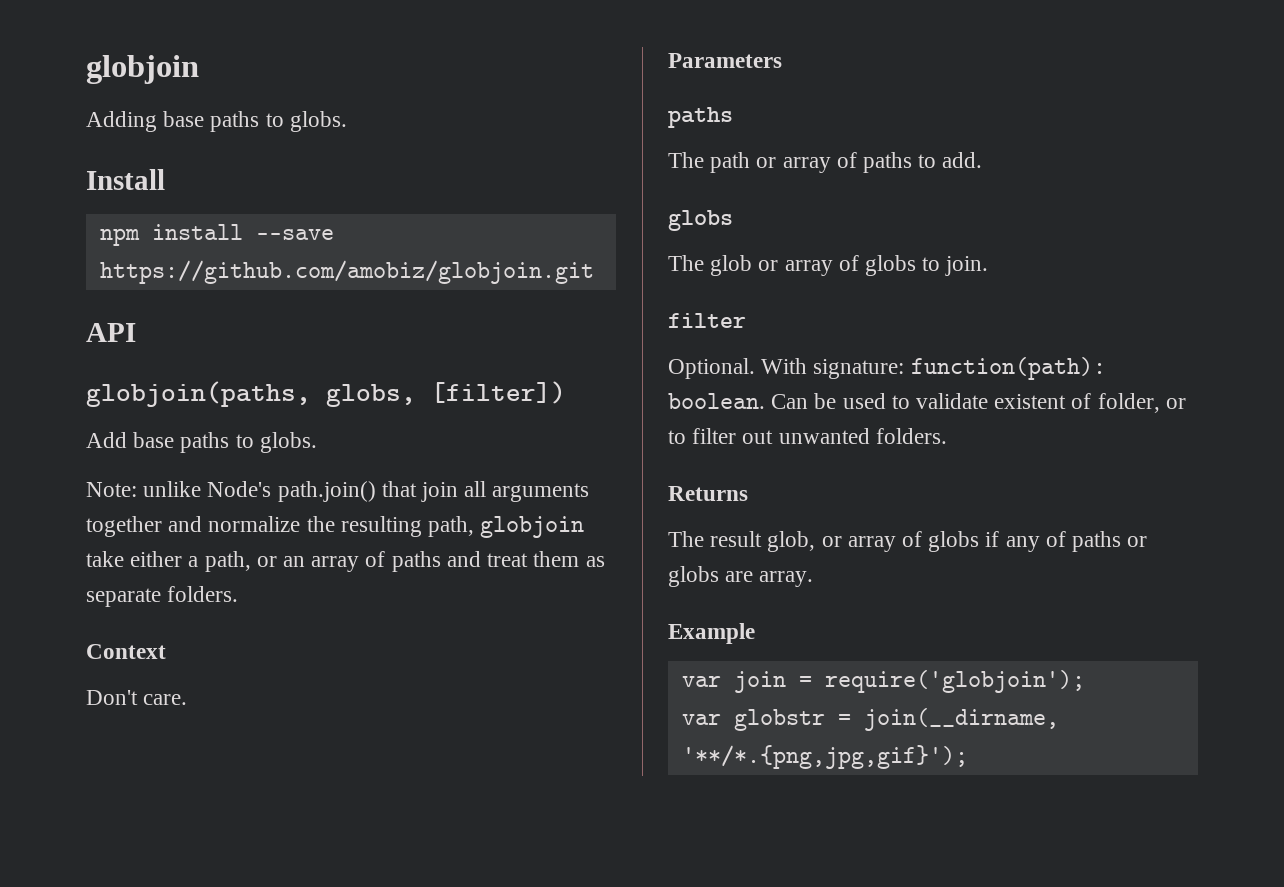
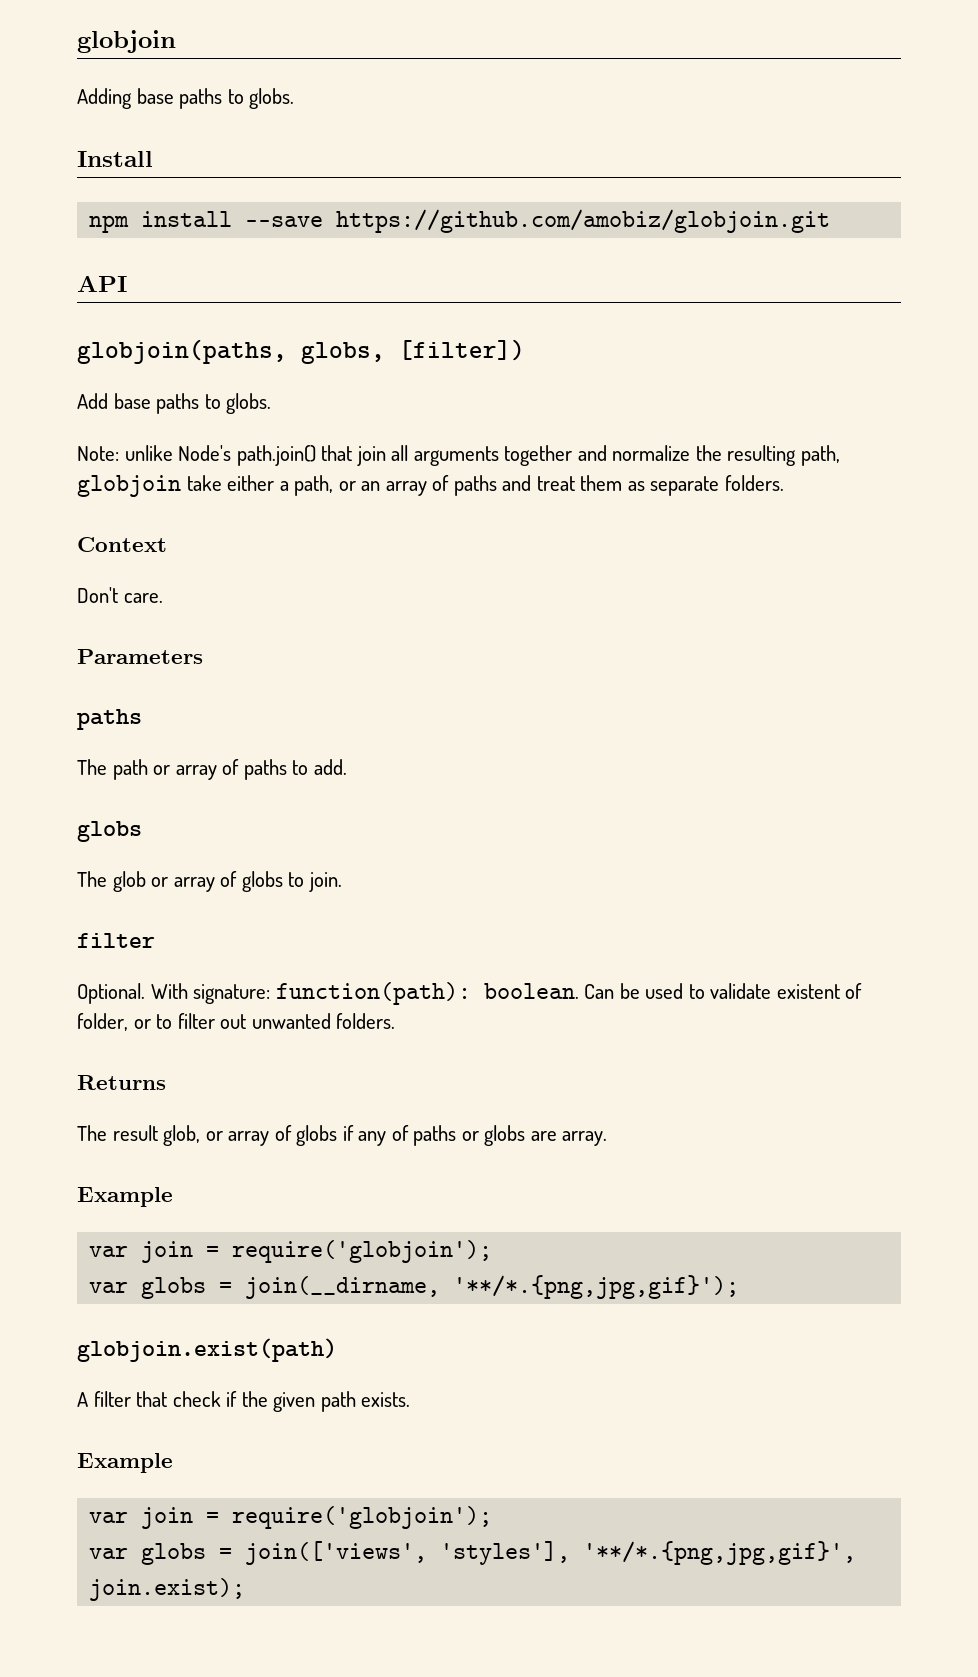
[733,709,825,731] globstr -> [141,1277,207,1299] globs
(968, 757) none -> [77,1338,337,1362] [77,1391,411,1412] [77,1453,173,1473] [89,1506,493,1529] [89,1541,857,1565] [89,1578,246,1601] // globjoin.exist(path) // A filter that check if the given path exists. // Example // var join = require('globjoin'); // var globs = join(['views', 'styles'], '**/*.{png,jpg,gif}', join.exist);

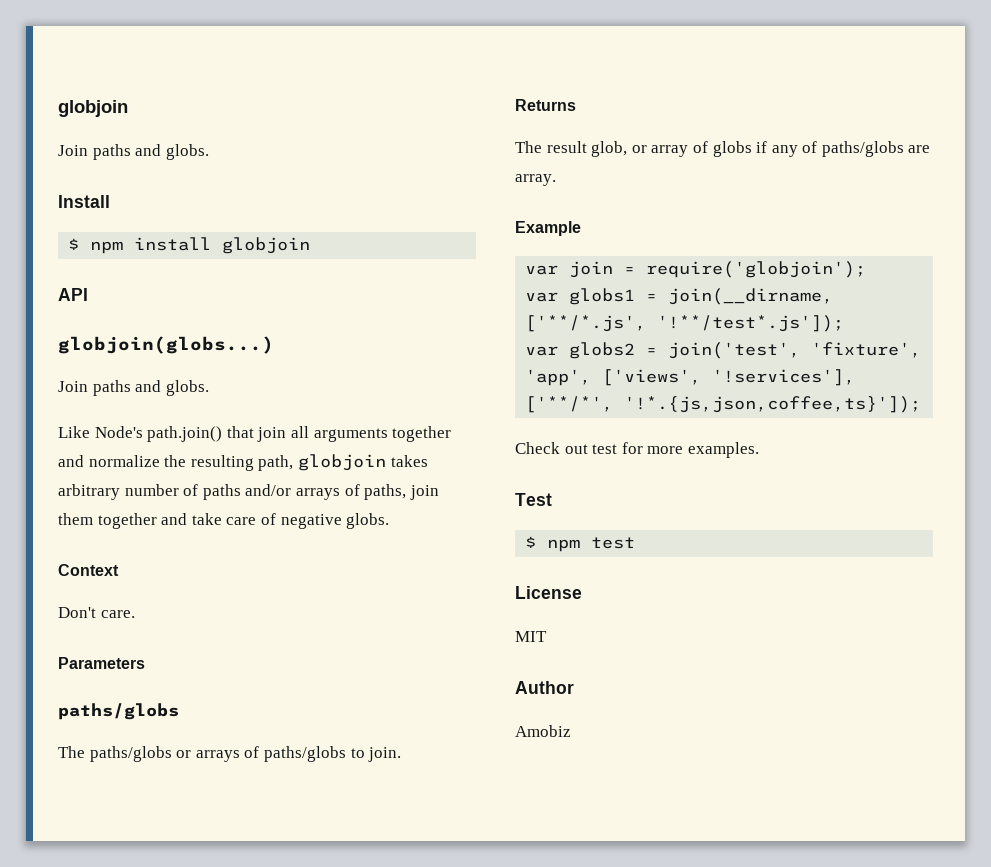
[77,30,176,53] [77,88,244,109] globjoin // Adding base paths to -> [58,100,128,117] [58,144,162,160] globjoin // Join paths and
(153, 159) none -> [68,238,80,250] $
[245,209,831,233] --save https://github.com/amobiz/globjoin.git -> [222,237,311,254] globjoin
[77,339,525,364] [77,393,272,414] [77,445,173,461] globjoin(paths, globs, [filter]) // Add base paths to globs. // Note: unlike -> [58,336,274,354] [58,380,209,396] [58,426,90,438] globjoin(globs...) // Join paths and globs. // Like
[186,475,785,496] take either a path, or an array of paths and treat them as separate folders. -> [390,455,428,467] [58,484,439,500] [58,513,390,529] takes arbitrary number of paths and/or arrays of paths, join them together and take care of negative globs.
[77,709,142,730] [77,759,347,780] [77,821,142,842] [77,871,342,892] [77,933,155,948] [77,982,863,1005] [77,1013,396,1031] paths // The path or array of paths to add. // globs // The glob or array of globs to join. // filter // Optional. With signature: function(path): boolean. Can be used to validate existent of folder, or to filter out unwanted folders. -> [58,703,179,720] [58,746,402,762] paths/globs // The paths/globs or arrays of paths/globs to join.
[413,1125,526,1146] paths or globs -> [821,141,904,157] paths/globs
[141,1277,207,1299] globs -> [569,288,636,305] globs1
[453,1275,740,1299] [77,1338,337,1362] [77,1391,411,1412] [77,1453,173,1473] [89,1506,493,1529] [89,1541,857,1565] [89,1578,246,1601] '**/*.{png,jpg,gif}'); // globjoin.exist(path) // A filter that check if the given path exists. // Example // var join = require('globjoin'); // var globs = join(['views', 'styles'], '**/*.{png,jpg,gif}', join.exist); -> [525,315,845,332] [525,342,922,359] [525,369,856,386] [525,396,922,413] [515,442,759,458] [515,493,552,506] [525,536,636,552] [515,586,582,599] [515,631,547,642] [515,681,574,694] [515,725,571,737] ['**/*.js', '!**/test*.js']); // var globs2 = join('test', 'fixture', 'app', ['views', '!services'], ['**/*', '!*.{js,json,coffee,ts}']); // Check out test for more examples. // Test // $ npm test // License // MIT // Author // Amobiz

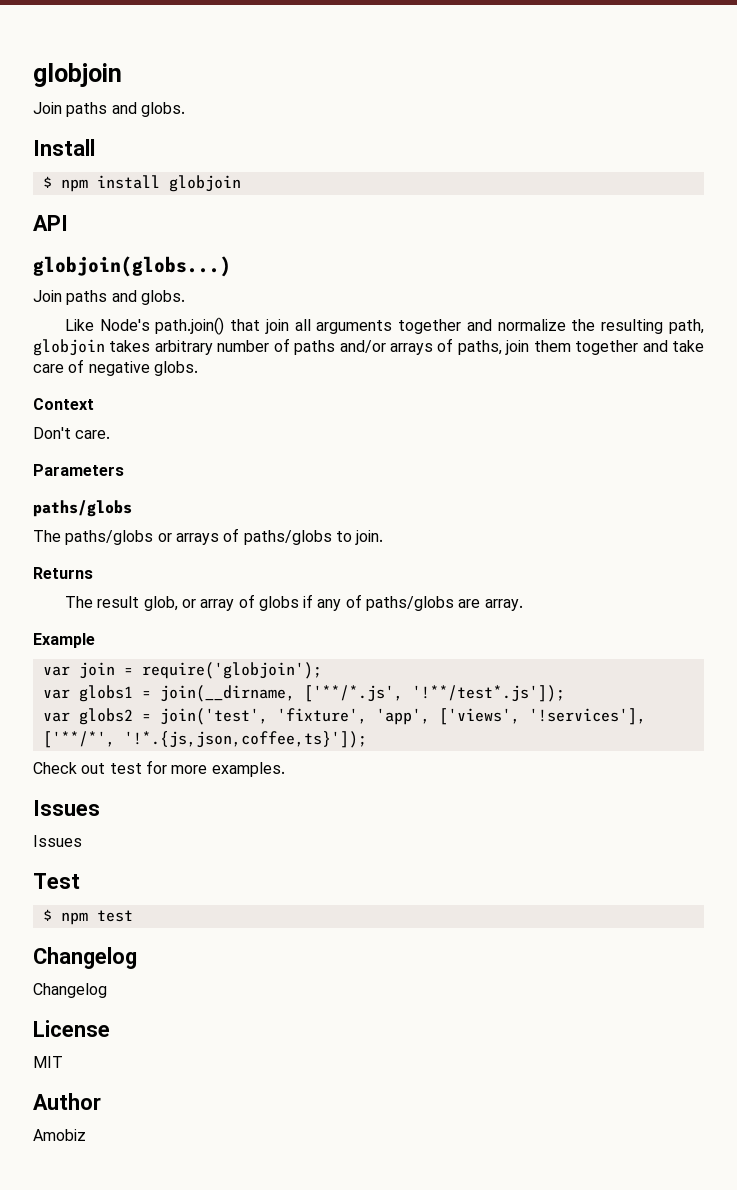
(759, 450) none -> [33,800,100,816] [33,835,82,847] // Issues // Issues
(636, 543) none -> [33,947,137,969] [33,983,107,998] // Changelog // Changelog

